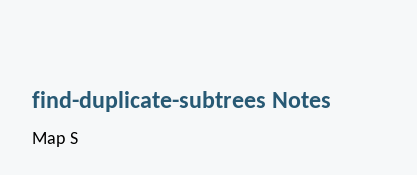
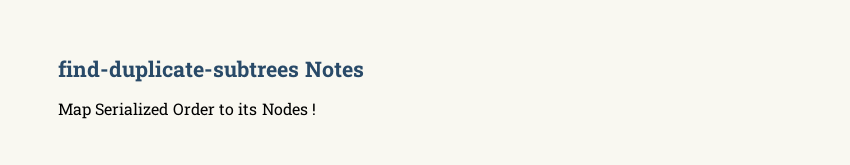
[69,132,78,144] S -> [95,102,316,116] Serialized Order to its Nodes !

